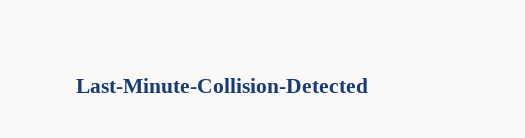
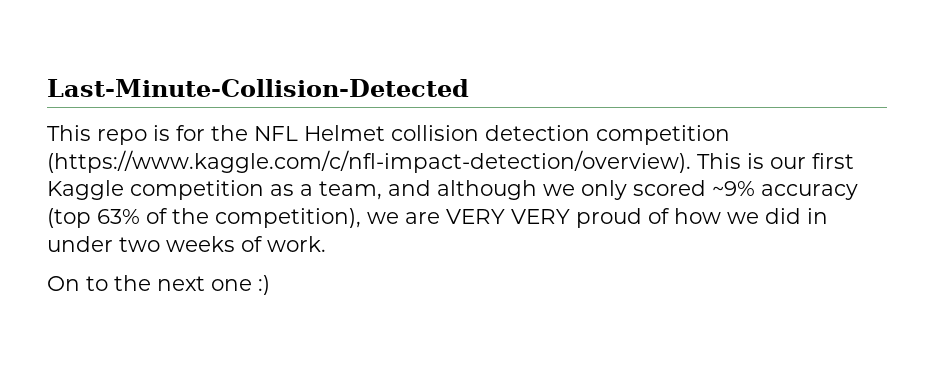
(368, 85) none -> [47,125,730,145] [47,150,854,173] [47,180,858,200] [47,208,828,228] [47,236,326,252] [47,275,270,295] // This repo is for the NFL Helmet collision detection competition (https://www.kaggle.com/c/nfl-impact-detection/overview). This is our first Kaggle competition as a team, and although we only scored ~9% accuracy (top 63% of the competition), we are VERY VERY proud of how we did in under two weeks of work. // On to the next one :)

